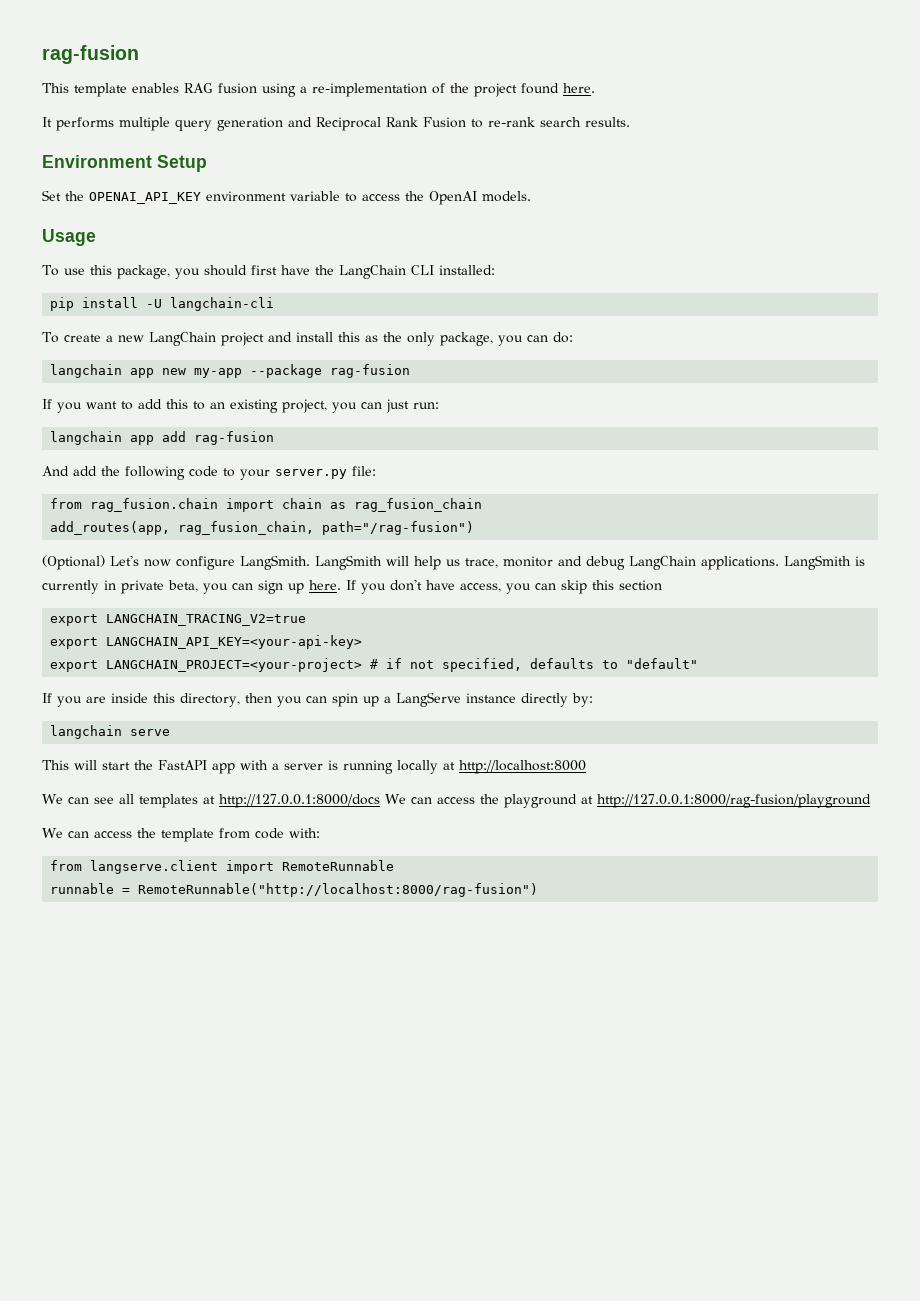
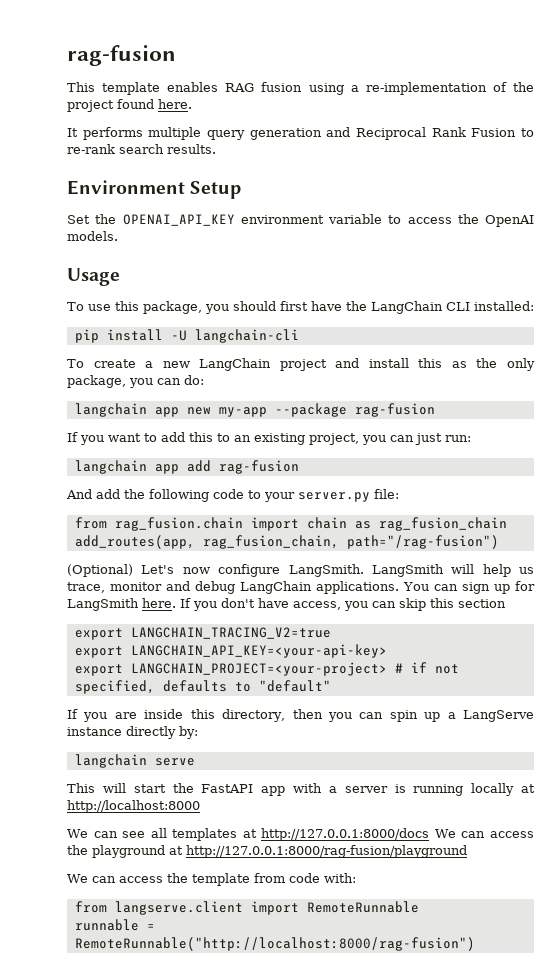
[784,555,865,570] [42,580,228,594] LangSmith is currently in private beta, you -> [403,582,430,591] You
(304, 588) none -> [514,581,535,591] [67,598,139,611] for LangSmith

